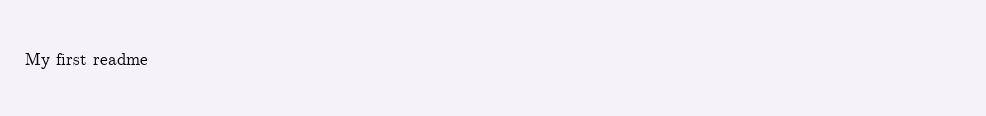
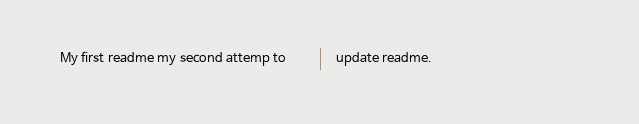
(148, 59) none -> [157,52,433,66] my second attemp to update readme.

